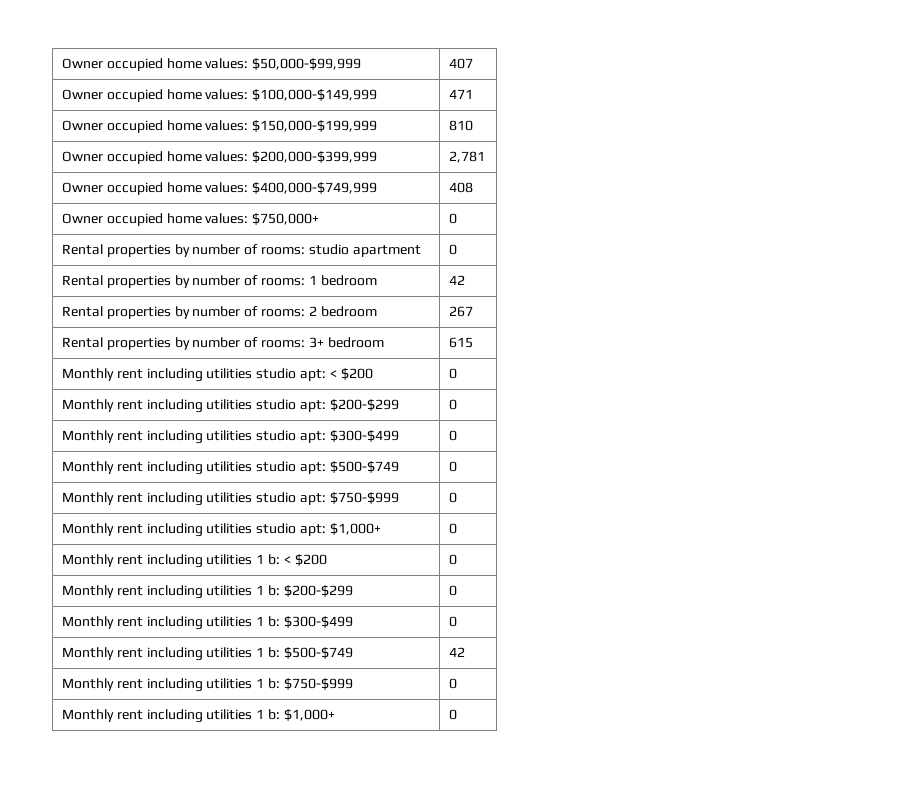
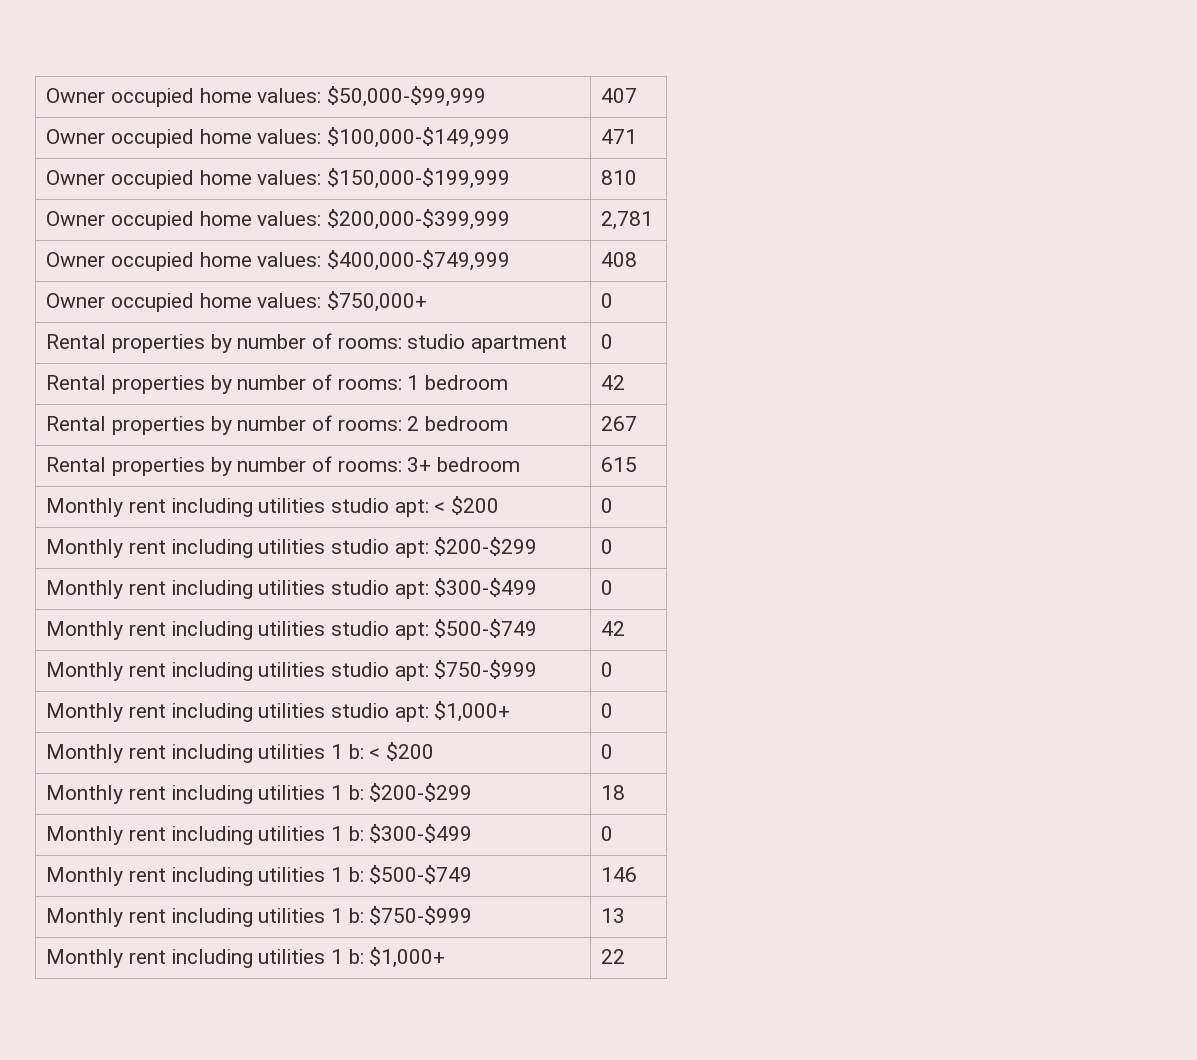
[449,461,458,472] 0 -> [601,621,626,636] 42
[449,585,458,596] 0 -> [601,785,626,800] 18
[449,647,466,657] 42 -> [601,867,638,882] 146
[449,678,458,689] 0 -> [601,908,626,923] 13
[449,709,458,720] 0 -> [601,949,626,964] 22

